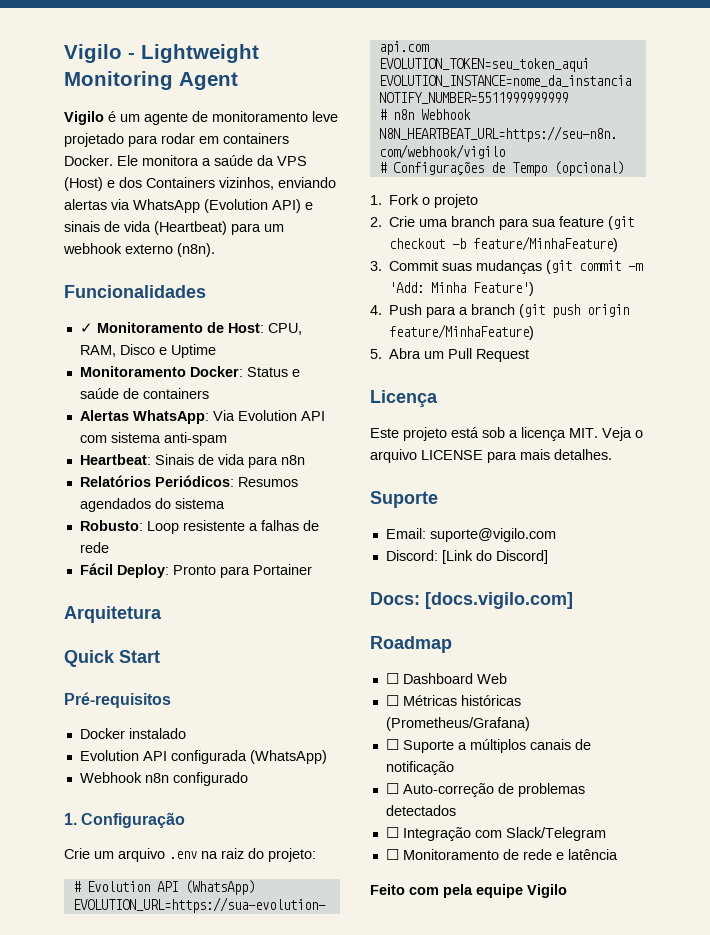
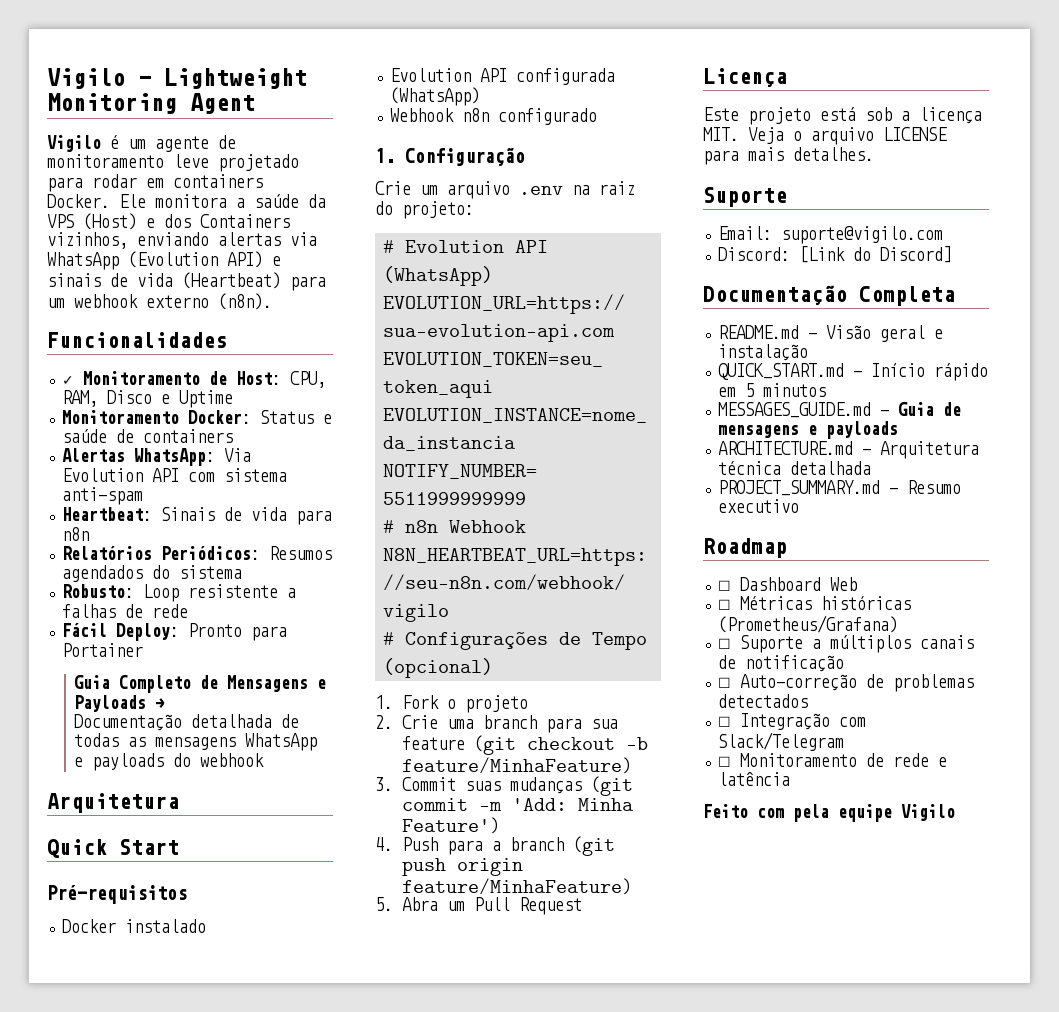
(312, 569) none -> [73,675,326,693] [73,695,165,712] [73,714,299,731] [73,733,317,751] [73,753,264,771] // Guia Completo de Mensagens e Payloads → // Documentação detalhada de todas as mensagens WhatsApp e payloads do webhook
[370,592,573,609] Docs: [docs.vigilo.com] -> [703,285,955,306] [718,325,944,342] [718,344,809,361] [718,363,989,381] [718,383,827,397] [718,402,962,418] [718,421,899,439] [718,441,980,459] [718,461,872,475] [718,480,962,496] [718,499,800,513] Documentação Completa // README.md - Visão geral e instalação // QUICK_START.md - Início rápido em 5 minutos // MESSAGES_GUIDE.md - Guia de mensagens e payloads // ARCHITECTURE.md - Arquitetura técnica detalhada // PROJECT_SUMMARY.md - Resumo executivo

